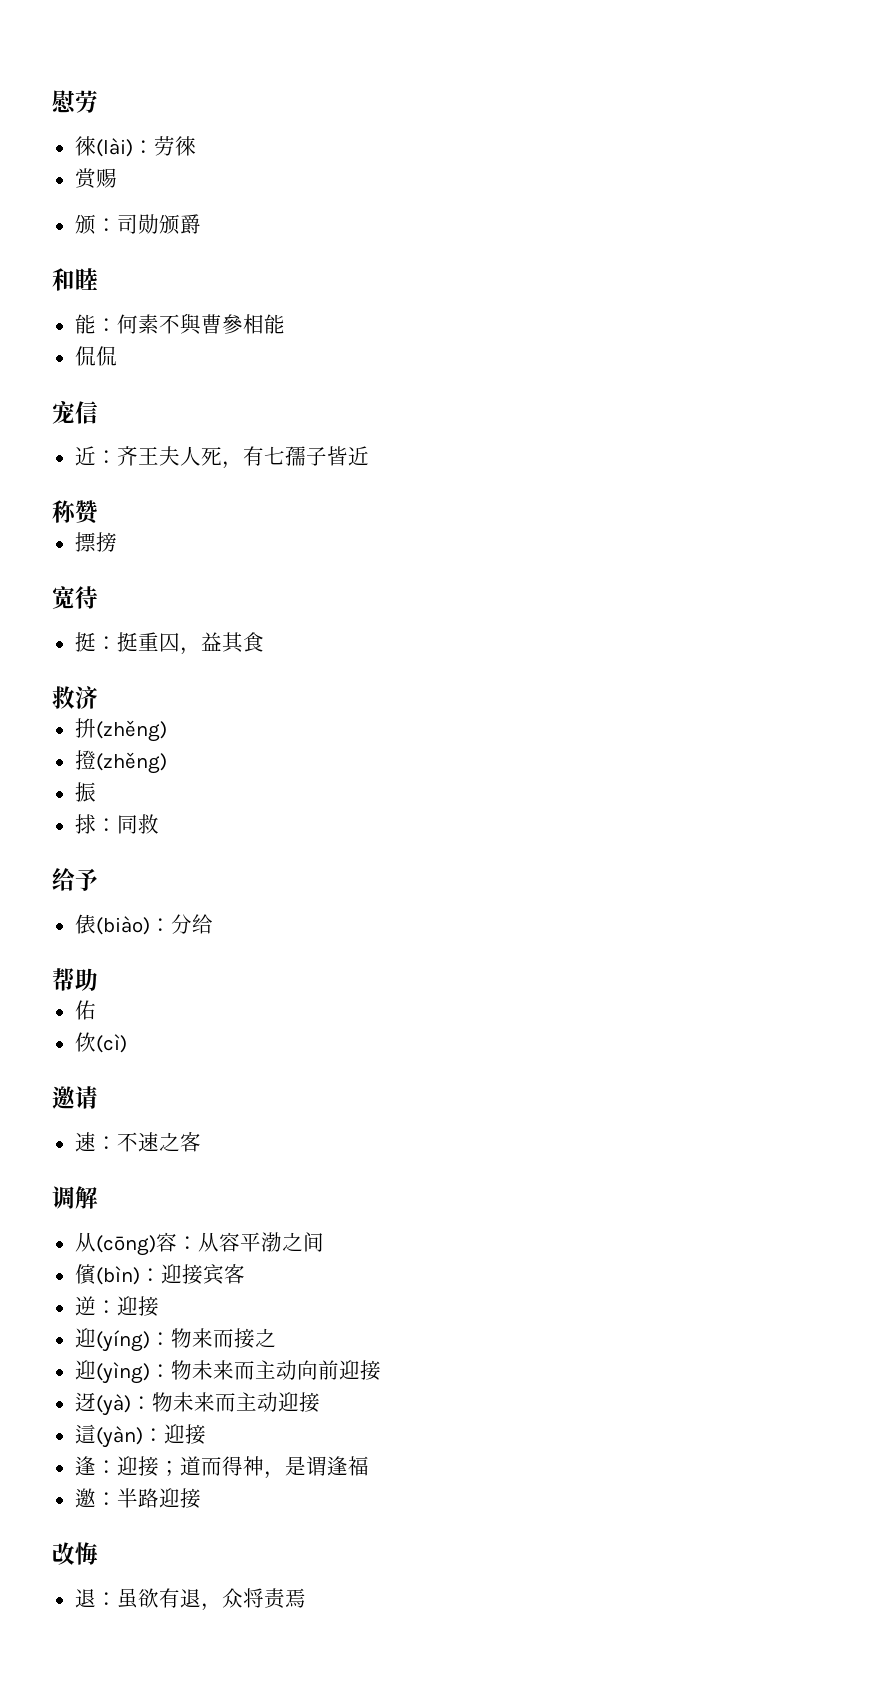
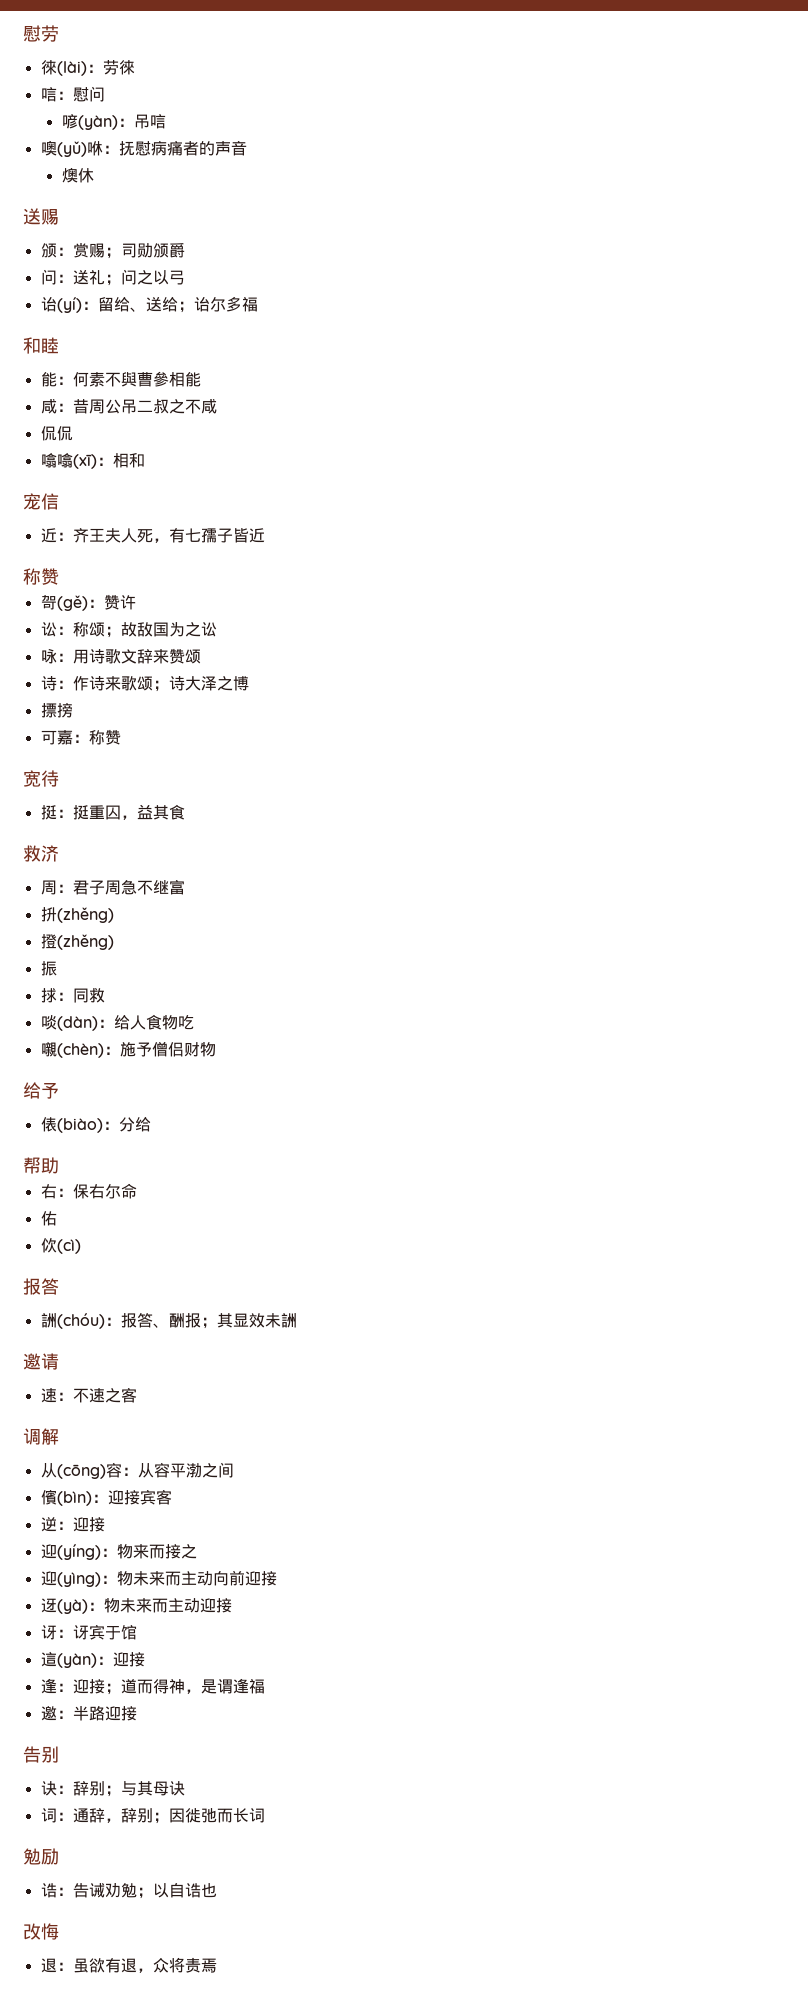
[74,168,96,189] 赏 -> [40,86,105,102] [61,114,166,130] [40,140,247,157] [61,167,94,183] [23,208,41,225] 唁：慰问 // 喭(yàn)：吊唁 // 噢(yǔ)咻：抚慰病痛者的声音 // 燠休 // 送
(117, 225) none -> [72,243,121,259] 赏赐；
(201, 224) none -> [40,269,185,286] [40,296,258,313] // 问：送礼；问之以弓 // 诒(yí)：留给、送给；诒尔多福
[74,346,117,366] 侃侃 -> [40,399,217,414] [40,426,73,441] [40,452,145,469] 咸：昔周公吊二叔之不咸 // 侃侃 // 噏噏(xī)：相和
(100, 512) none -> [40,594,136,611] [40,622,217,638] [40,648,201,664] [40,676,249,692] // 哿(gě)：赞许 // 讼：称颂；故敌国为之讼 // 咏：用诗歌文辞来赞颂 // 诗：作诗来歌颂；诗大泽之博
(117, 542) none -> [40,729,121,745] // 可嘉：称赞
(98, 697) none -> [40,879,185,895] // 周：君子周急不继富
(159, 824) none -> [40,1014,194,1031] [40,1041,216,1058] // 啖(dàn)：给人食物吃 // 嚫(chèn)：施予僧侣财物
(98, 979) none -> [40,1183,137,1199] // 右：保右尔命
(127, 1043) none -> [23,1278,59,1295] [40,1312,297,1329] // 报答 // 詶(chóu)：报答、酬报；其显效未詶
(320, 1402) none -> [40,1624,137,1640] // 讶：讶宾于馆
(201, 1498) none -> [23,1746,59,1763] [40,1781,185,1797] [40,1808,265,1824] [23,1848,59,1865] [40,1883,217,1899] // 告别 // 诀：辞别；与其母诀 // 词：通辞，辞别；因徙弛而长词 // 勉励 // 诰：告诫劝勉；以自诰也

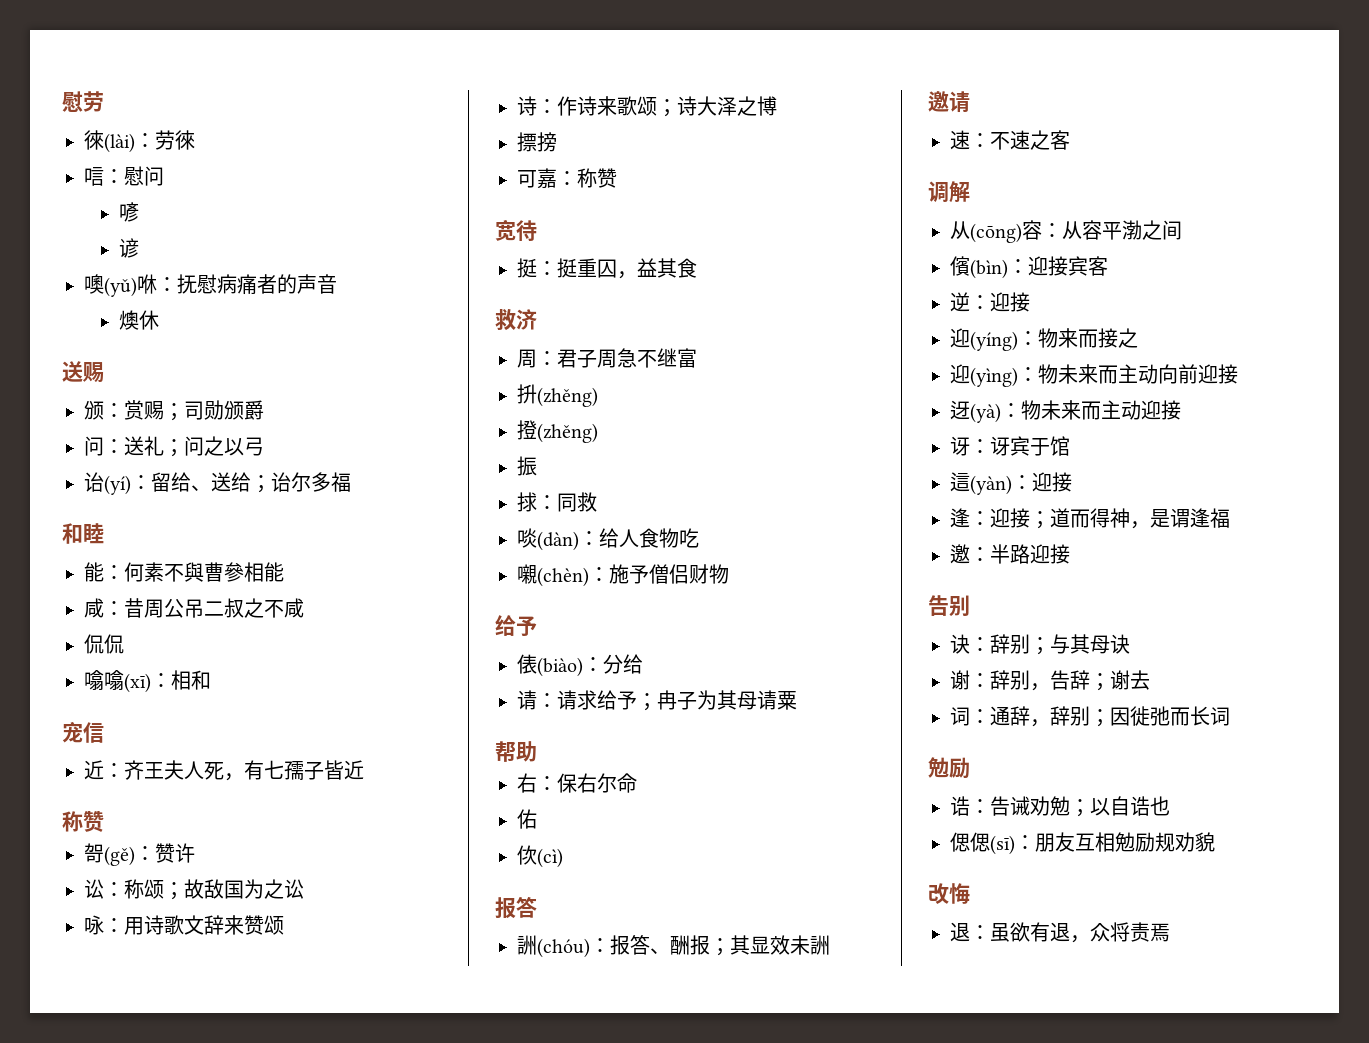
[77,114,166,130] (yàn)：吊唁 -> [118,238,139,258] // 谚
(151, 1124) none -> [517,690,797,711] // 请：请求给予；冉子为其母请粟
(185, 1788) none -> [950,670,1150,691] // 谢：辞别，告辞；谢去
(217, 1890) none -> [950,832,1215,855] // 偲偲(sī)：朋友互相勉励规劝貌

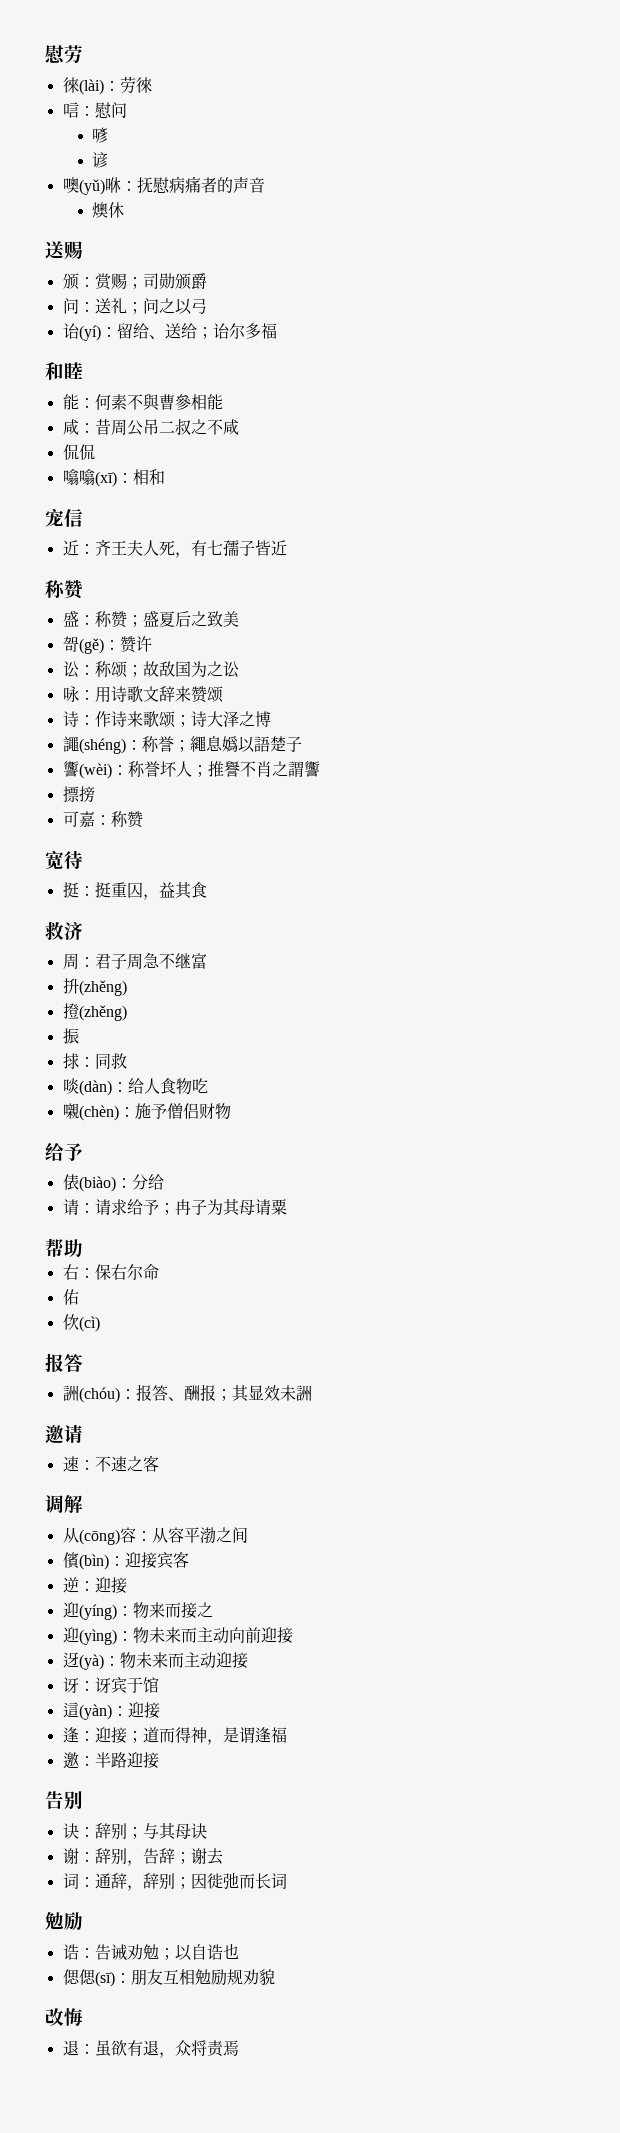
(104, 821) none -> [62,610,239,628] // 盛：称赞；盛夏后之致美
(777, 106) none -> [62,736,302,754] [62,761,320,779] // 譝(shéng)：称誉；繩息嬀以語楚子 // 讏(wèi)：称誉坏人；推譽不肖之謂讏

